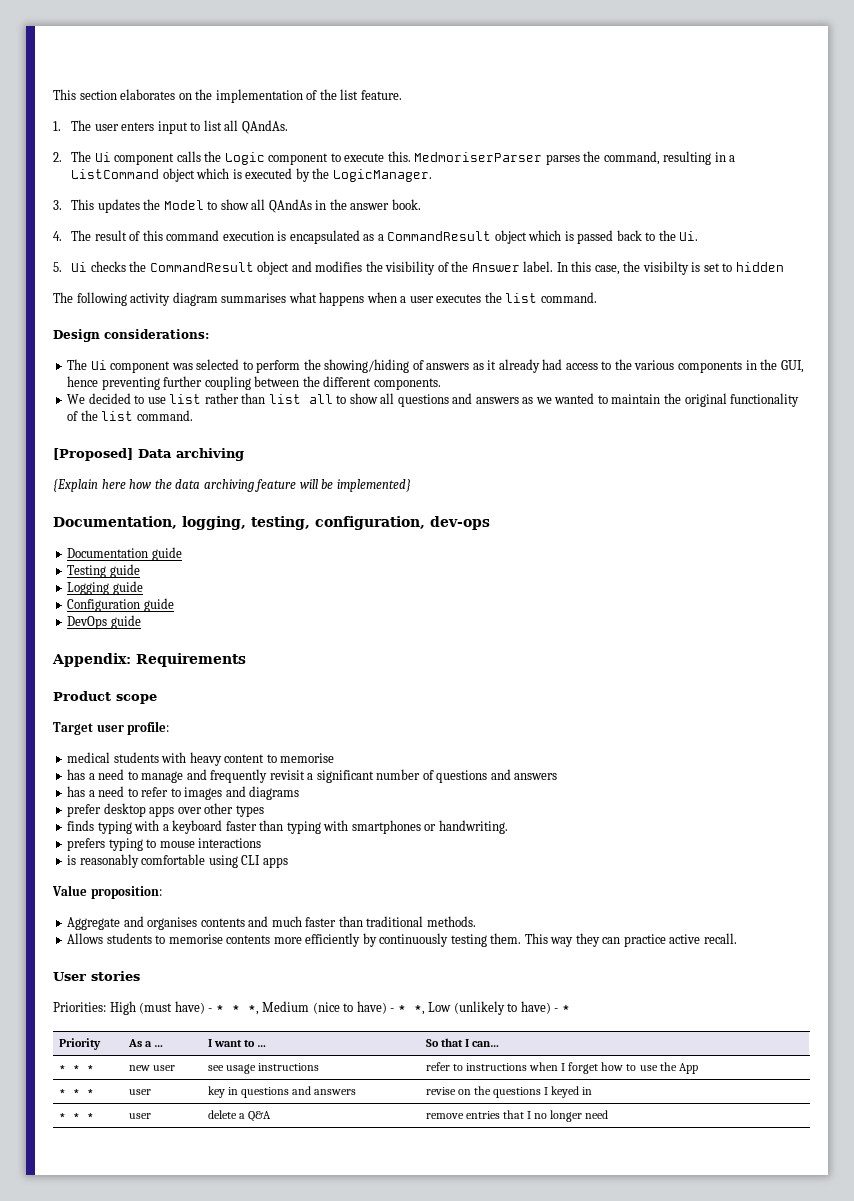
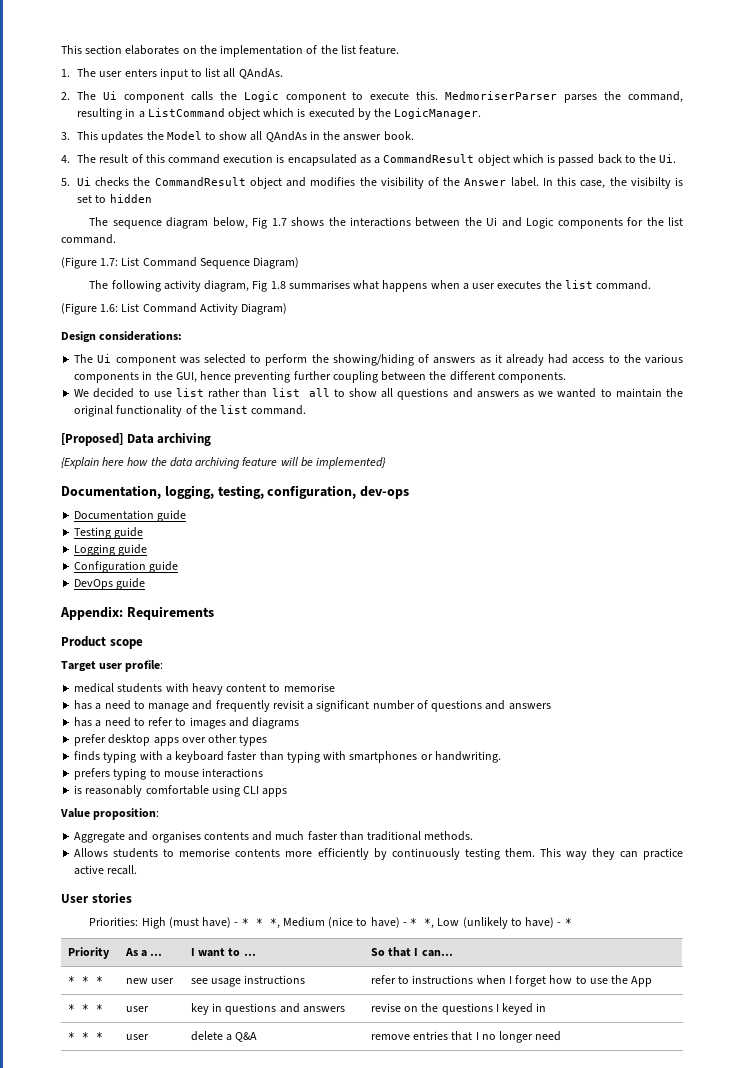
(784, 267) none -> [89,217,683,229] [61,234,116,244] [61,257,300,269] // The sequence diagram below, Fig 1.7 shows the interactions between the Ui and Logic components for the list command. // (Figure 1.7: List Command Sequence Diagram)
[172,292,218,306] diagram -> [204,280,286,292] diagram, Fig 1.8
(597, 297) none -> [61,303,288,315] // (Figure 1.6: List Command Activity Diagram)

